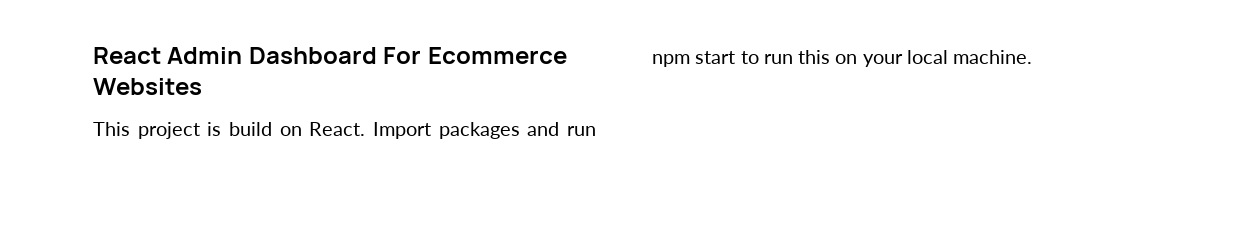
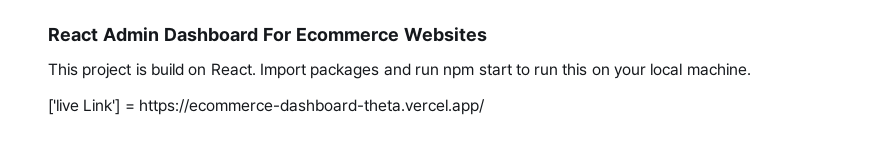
(1033, 57) none -> [48,99,485,115] // ['live Link'] = https://ecommerce-dashboard-theta.vercel.app/

